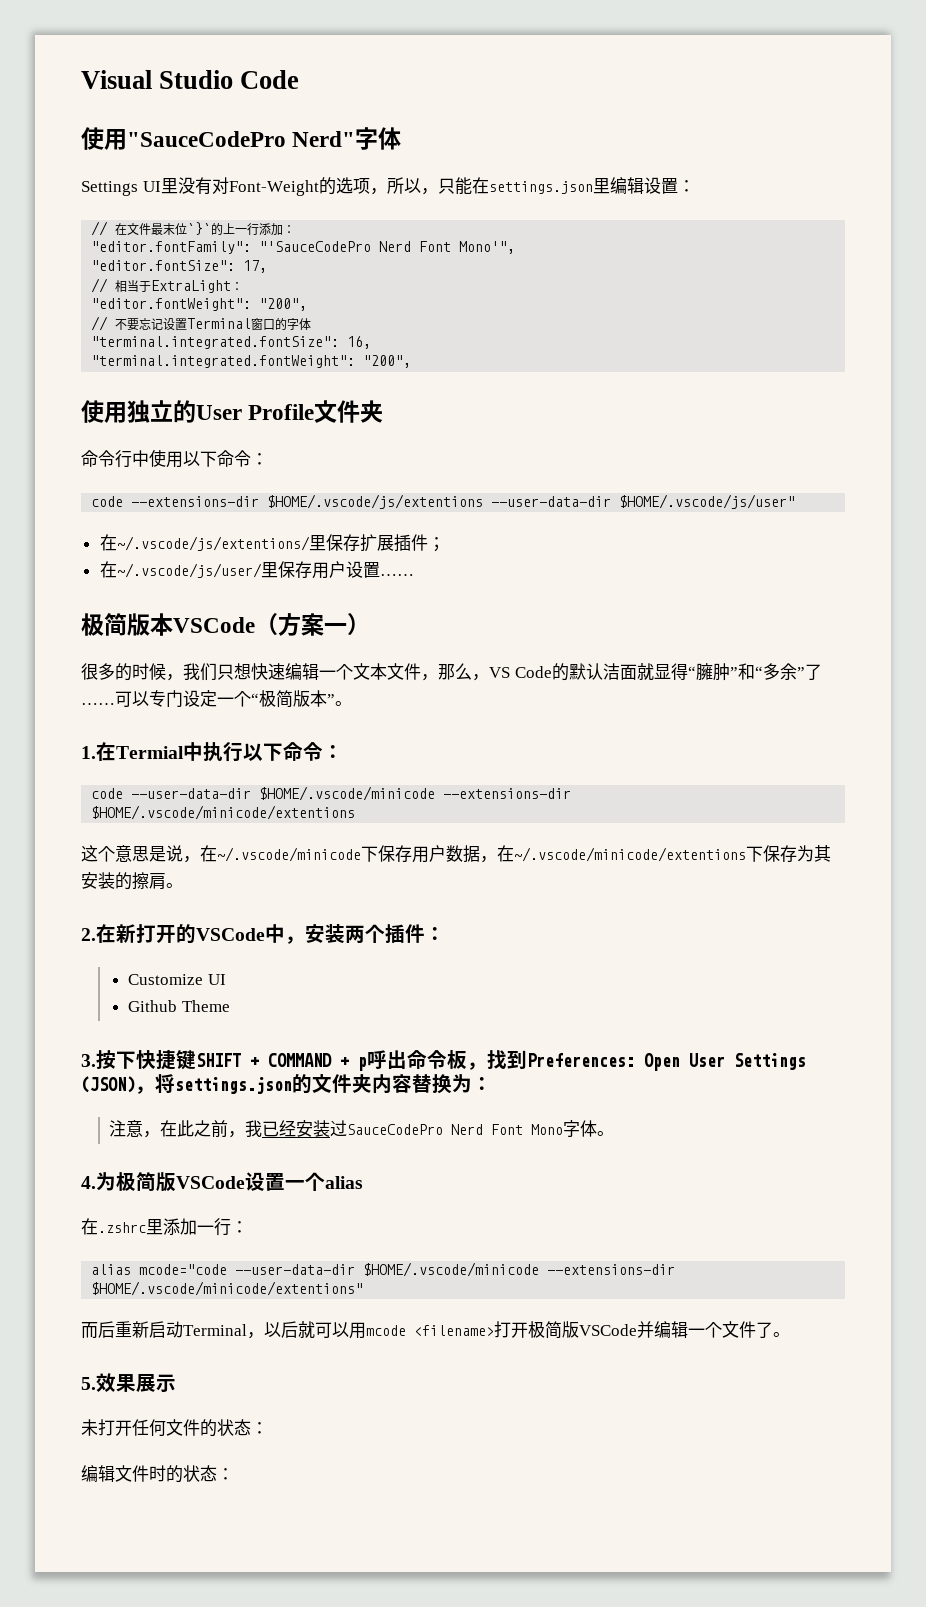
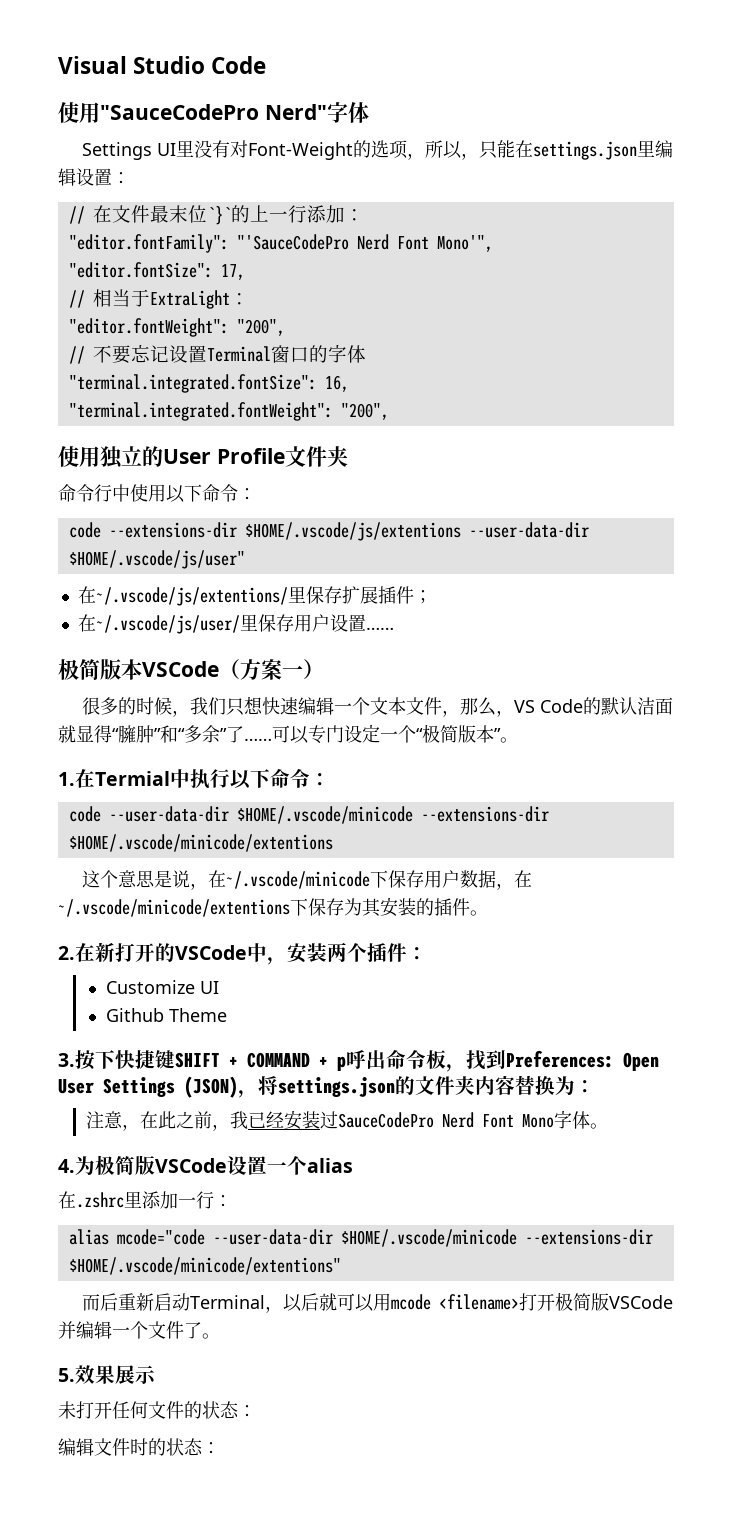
[132,872,166,890] 擦肩 -> [434,898,470,916] 插件

